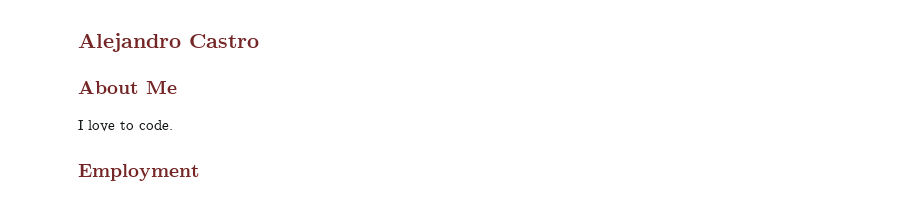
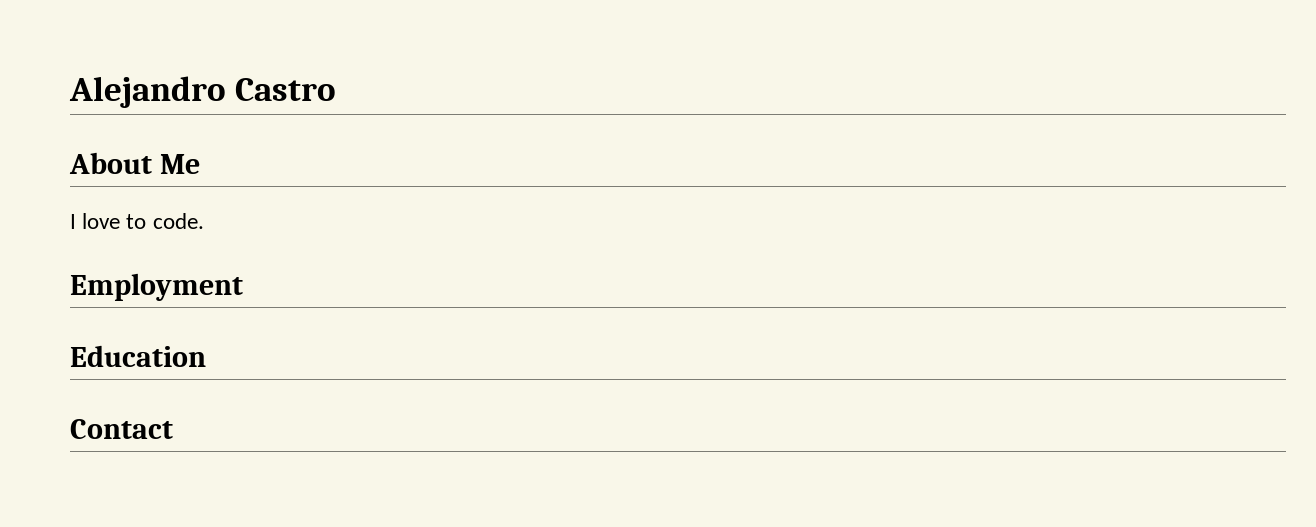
(200, 172) none -> [70,345,206,367] [70,419,173,439] // Education // Contact

